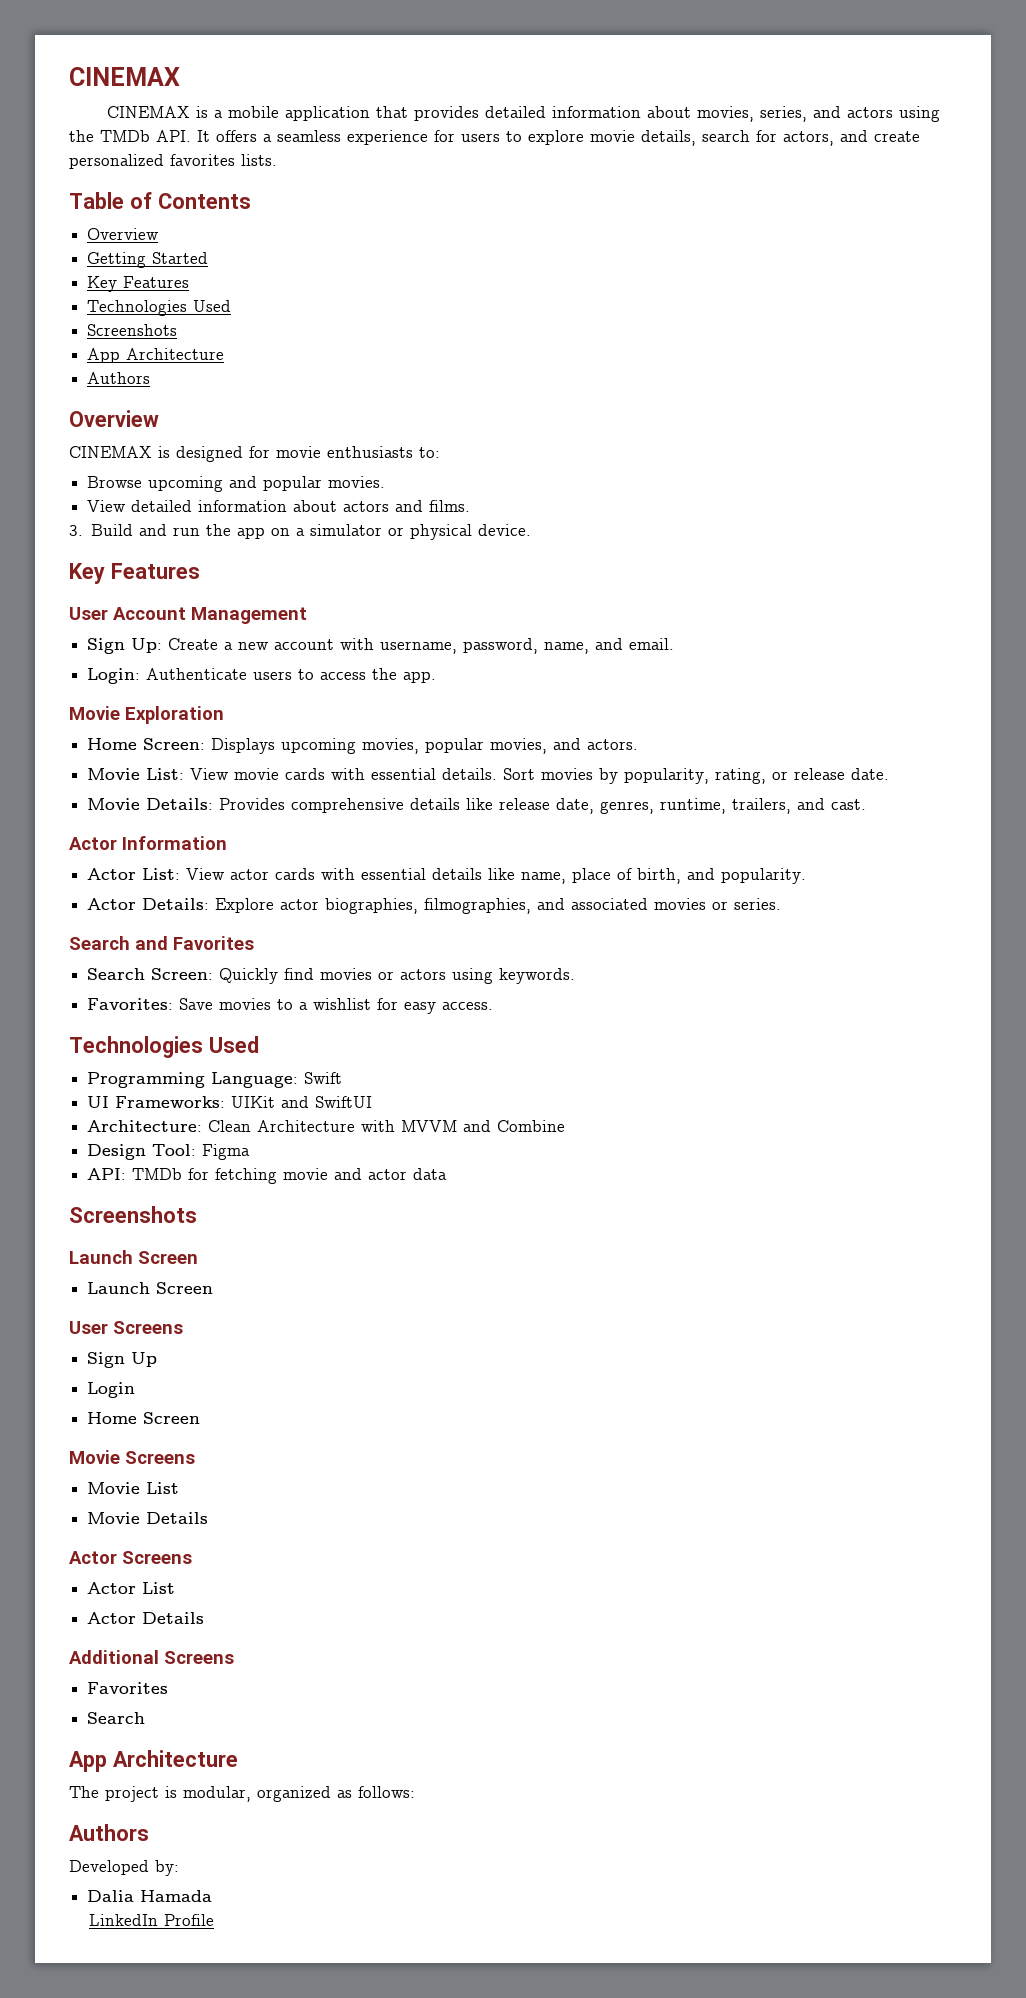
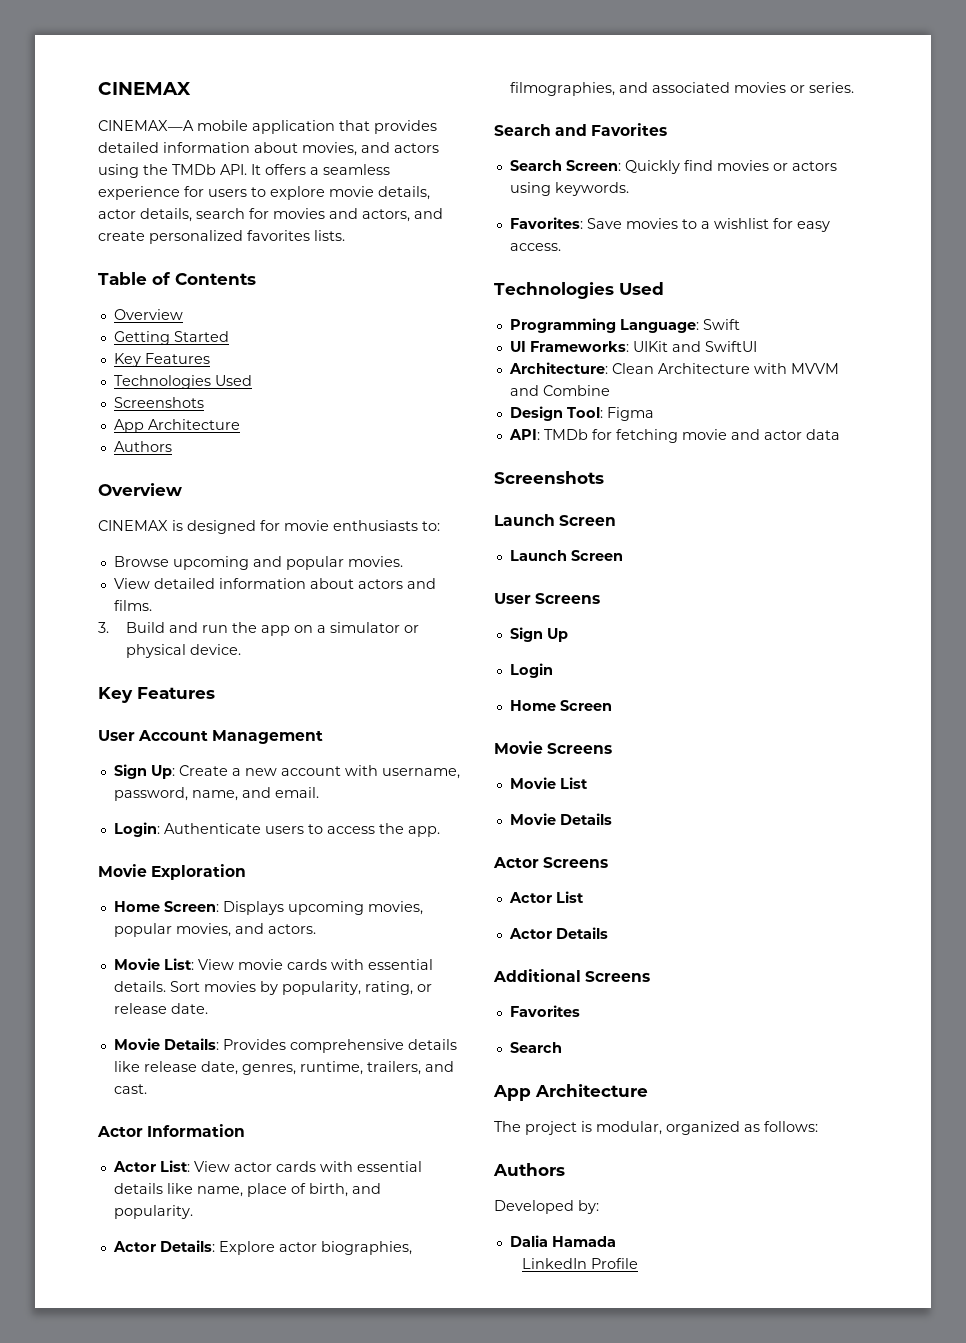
[107,106,224,118] CINEMAX is a -> [98,120,194,131] CINEMAX—A
[760,106,808,122] series, -> (357, 149) none
[702,130,777,142] search for -> [98,208,358,222] actor details, search for movies and

